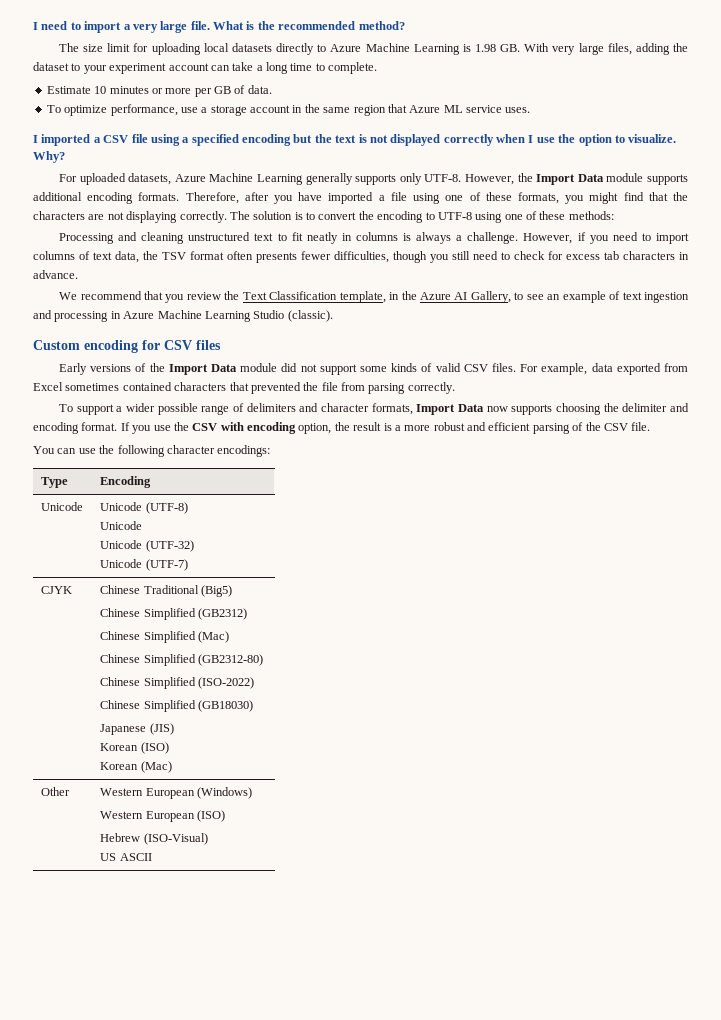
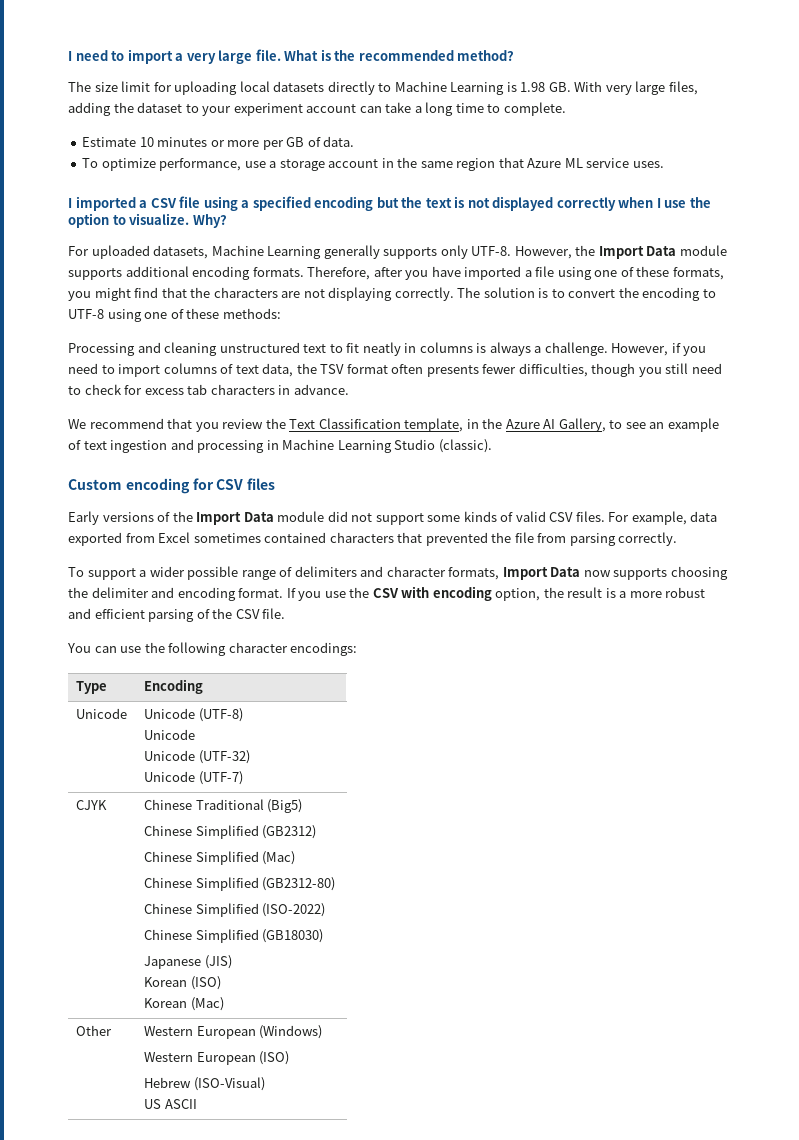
[330,44,362,52] Azure -> (392, 87) none
[174,174,206,182] Azure -> (209, 252) none
[123,311,155,319] Azure -> (279, 445) none

